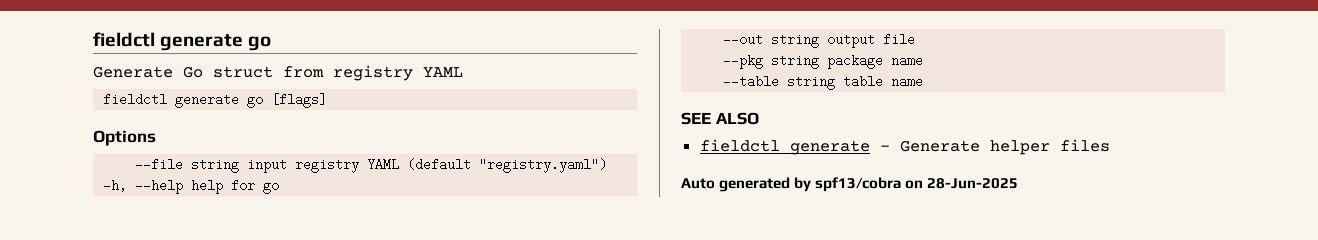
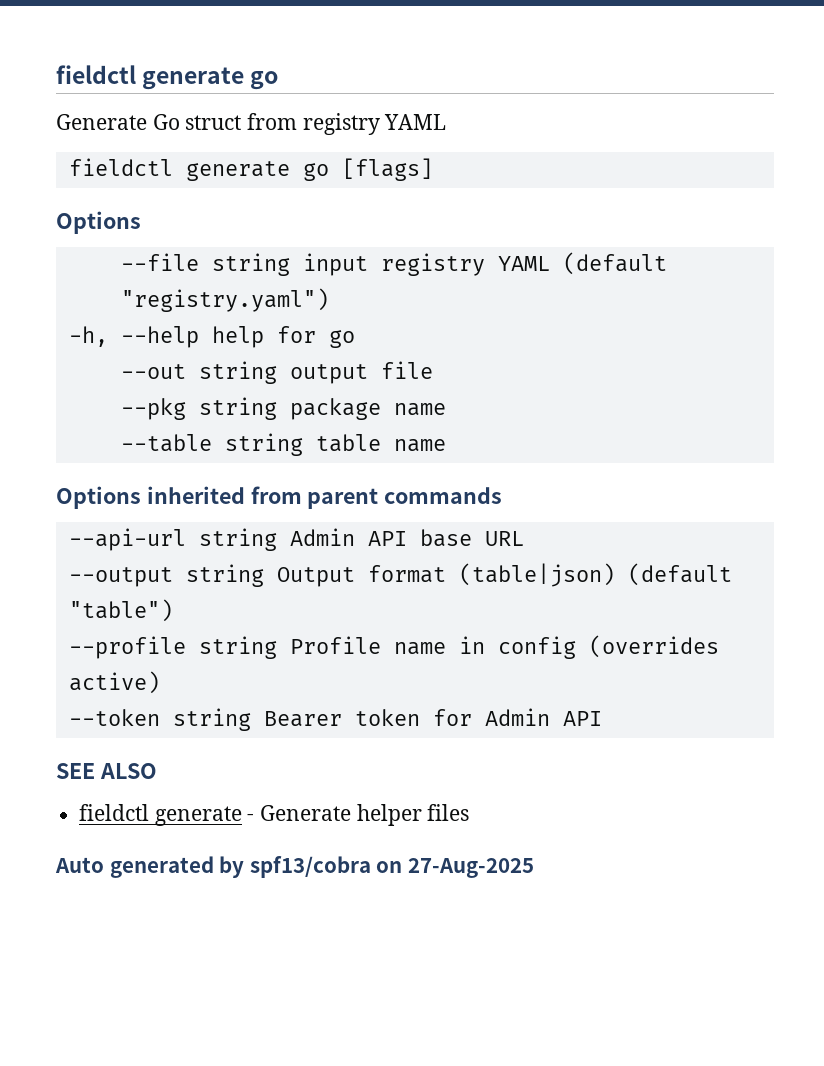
(924, 81) none -> [56,486,503,509] [68,528,524,551] [68,563,732,587] [68,599,173,622] [68,635,719,659] [68,671,160,694] [68,708,602,731] // Options inherited from parent commands // --api-url string Admin API base URL // --output string Output format (table|json) (default "table") // --profile string Profile name in config (overrides active) // --token string Bearer token for Admin API
[927,178,1019,189] 28-Jun-2025 -> [407,858,534,878] 27-Aug-2025

